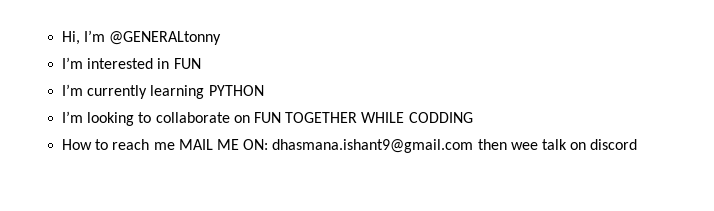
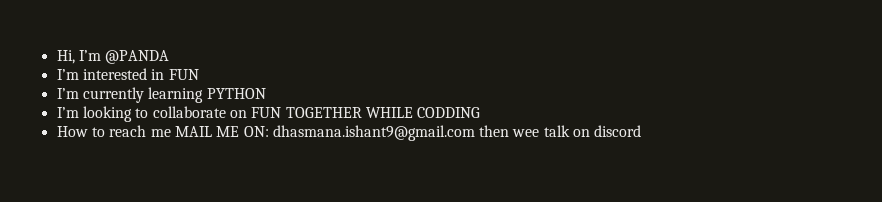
[109,31,222,45] @GENERALtonny -> [105,50,170,64] @PANDA

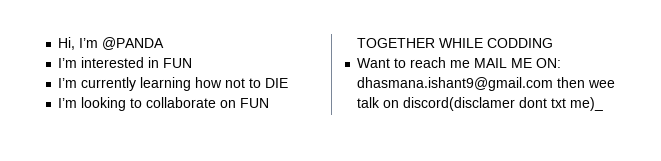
[206,88,266,99] PYTHON -> [195,77,289,88] how not to DIE
[56,126,88,137] How -> [357,58,391,68] Want
[594,125,642,137] discord -> [403,97,604,111] discord(disclamer dont txt me)_

